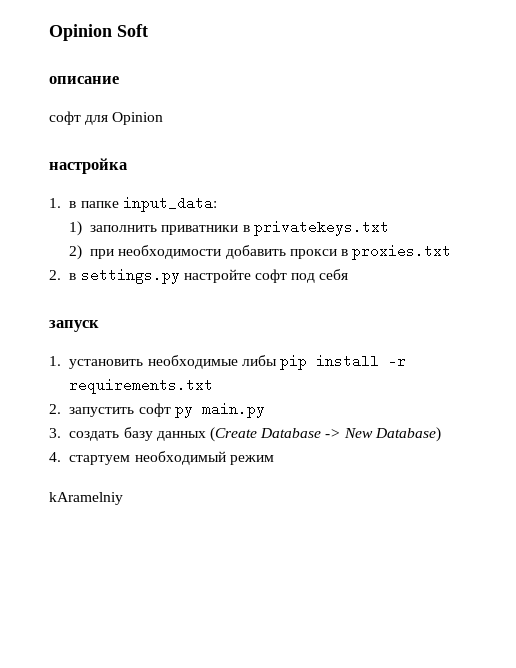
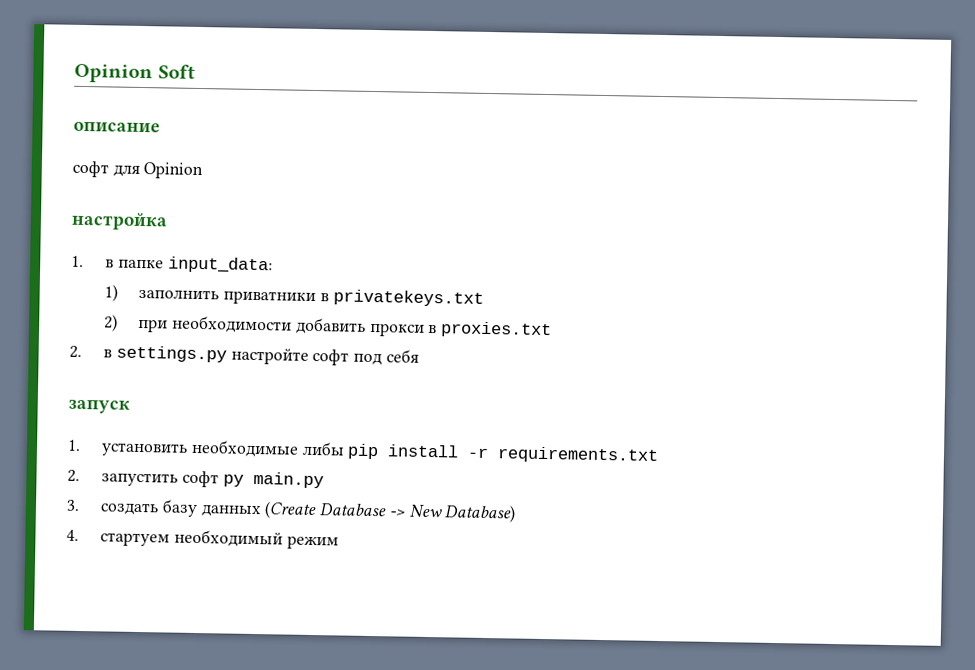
[49,492,123,505] // kAramelniy -> (339, 542) none

